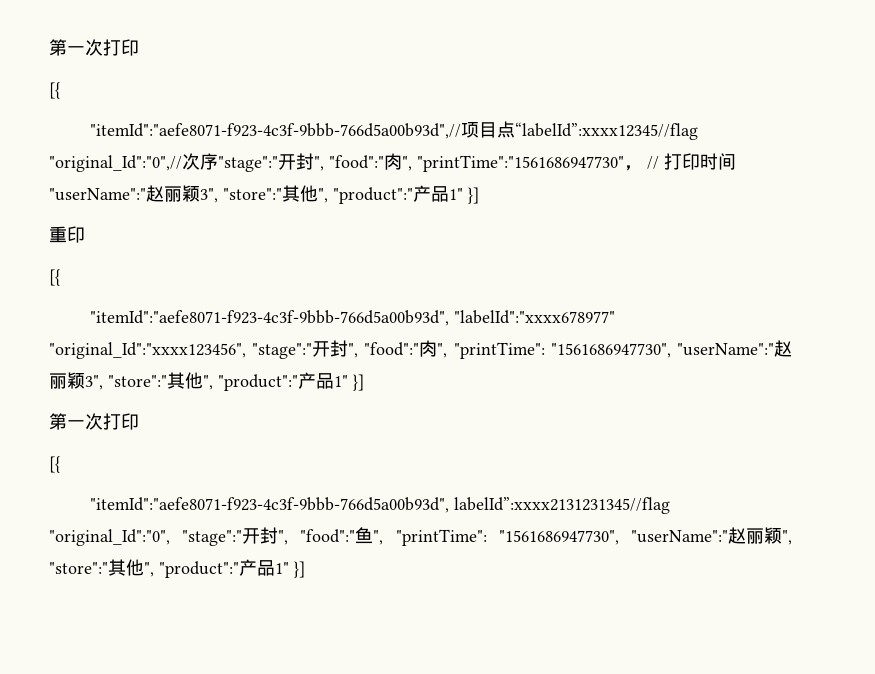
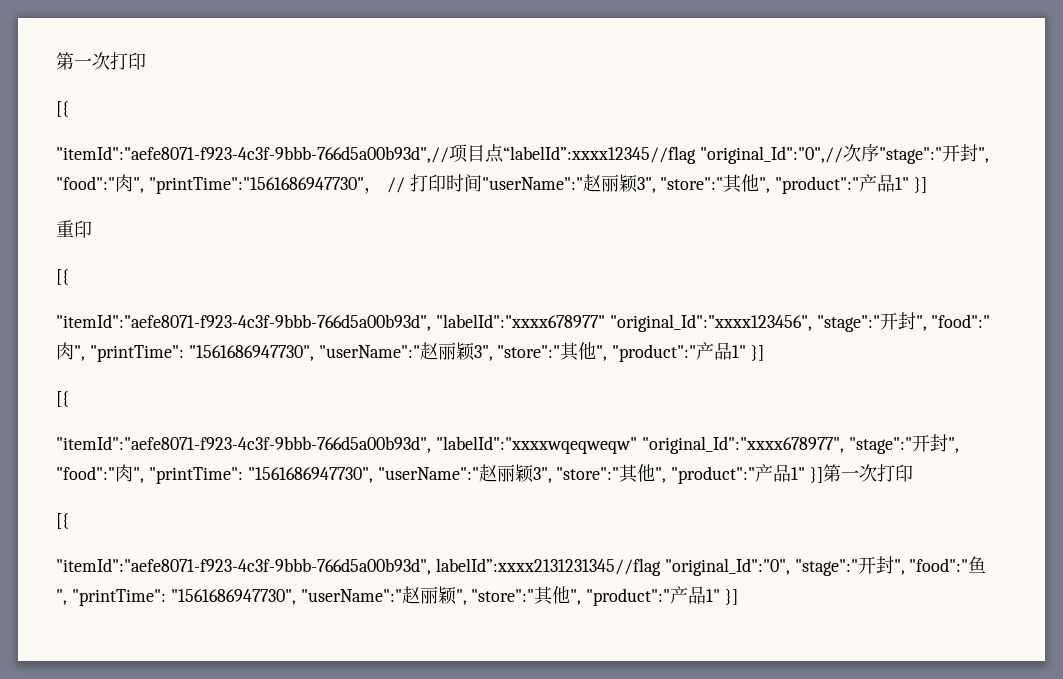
(364, 382) none -> [56,391,69,407] [56,434,959,454] [56,464,824,484] [{ // "itemId":"aefe8071-f923-4c3f-9bbb-766d5a00b93d", "labelId":"xxxxwqeqweqw" "original_Id":"xxxx678977", "stage":"开封", "food":"肉", "printTime": "1561686947730", "userName":"赵丽颖3", "store":"其他", "product":"产品1" }]

